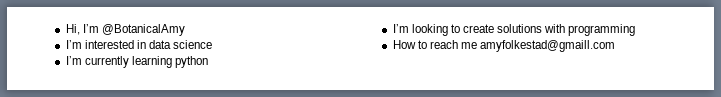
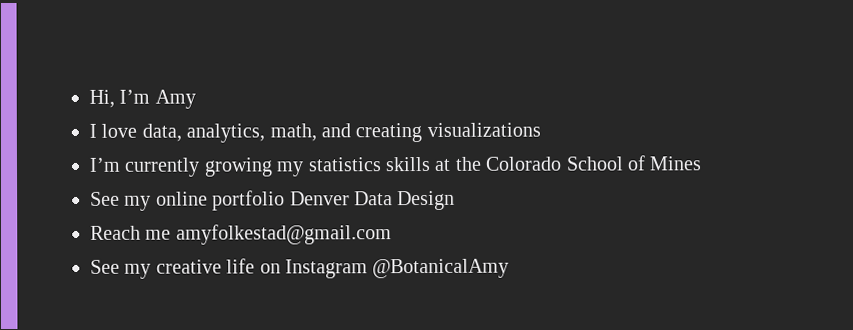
[101,24,185,36] [65,40,213,49] [65,56,208,68] [392,24,636,36] [392,40,616,52] @BotanicalAmy // I’m interested in data science // I’m currently learning python // I’m looking to create solutions with programming // How to reach me amyfolkestad@gmaill.com -> [154,89,196,109] [89,122,541,143] [89,155,703,177] [90,190,456,211] [90,224,392,245] [90,258,510,279] Amy // I love data, analytics, math, and creating visualizations // I’m currently growing my statistics skills at the Colorado School of Mines // See my online portfolio Denver Data Design // Reach me amyfolkestad@gmail.com // See my creative life on Instagram @BotanicalAmy

